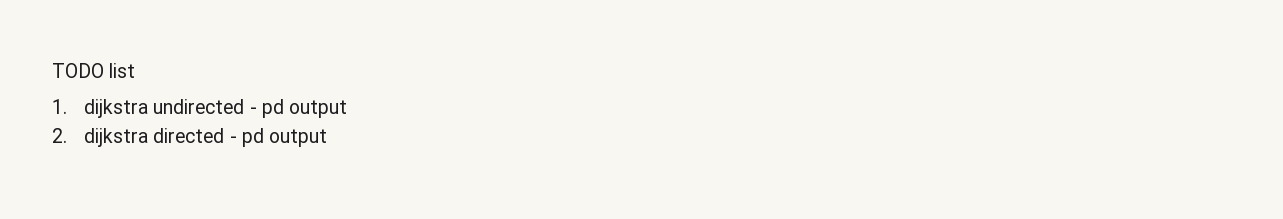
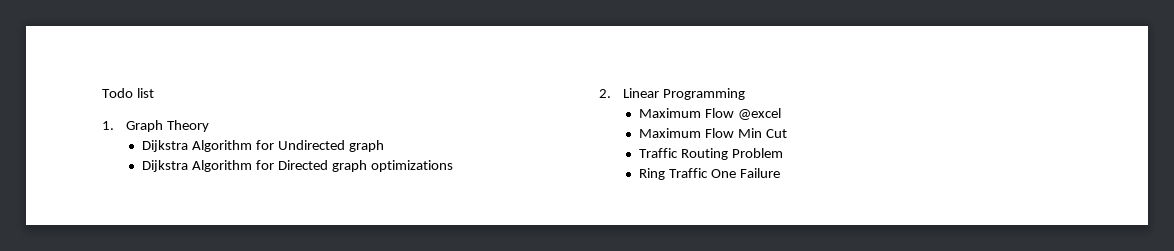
[52,63,104,78] TODO -> [102,88,133,98] Todo
[84,99,348,118] [52,128,328,147] dijkstra undirected - pd output // 2. dijkstra directed - pd output -> [126,120,210,132] [142,140,385,152] [142,160,453,172] [599,88,746,100] [639,108,782,120] [639,128,788,138] [639,148,784,160] [639,168,781,180] Graph Theory // Dijkstra Algorithm for Undirected graph // Dijkstra Algorithm for Directed graph optimizations // 2. Linear Programming // Maximum Flow @excel // Maximum Flow Min Cut // Traffic Routing Problem // Ring Traffic One Failure

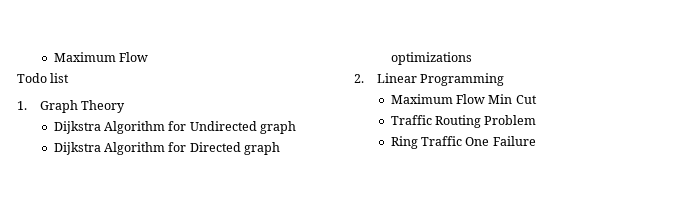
(102, 93) none -> [53,52,149,62] Maximum Flow //
[639,108,782,120] // Maximum Flow @excel -> (505, 79) none

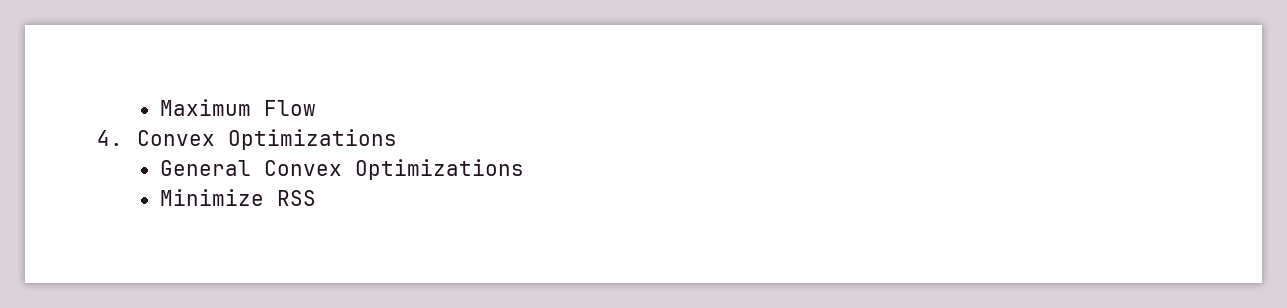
[17,73,70,83] [17,100,126,113] [53,121,297,134] [53,142,281,155] [390,52,472,65] [354,73,505,86] [390,94,537,104] [390,115,537,128] [390,136,536,149] Todo list // 1. Graph Theory // Dijkstra Algorithm for Undirected graph // Dijkstra Algorithm for Directed graph optimizations // 2. Linear Programming // Maximum Flow Min Cut // Traffic Routing Problem // Ring Traffic One Failure -> [97,129,398,150] [159,159,524,180] [159,189,316,206] 4. Convex Optimizations // General Convex Optimizations // Minimize RSS

